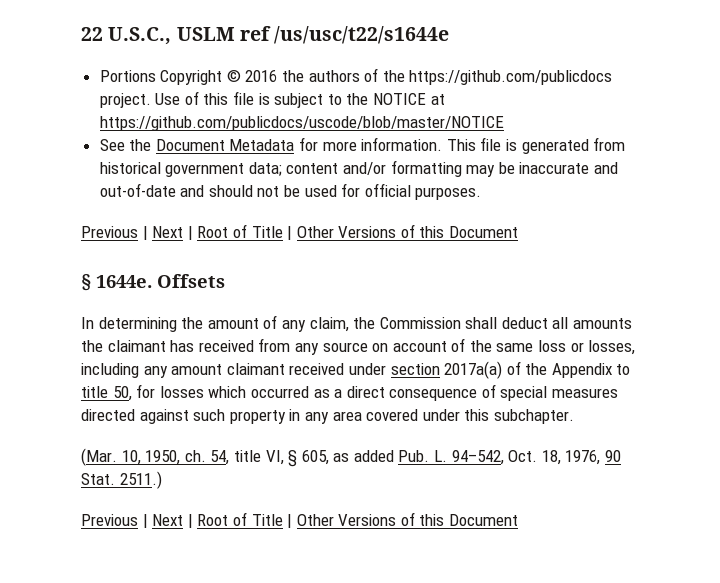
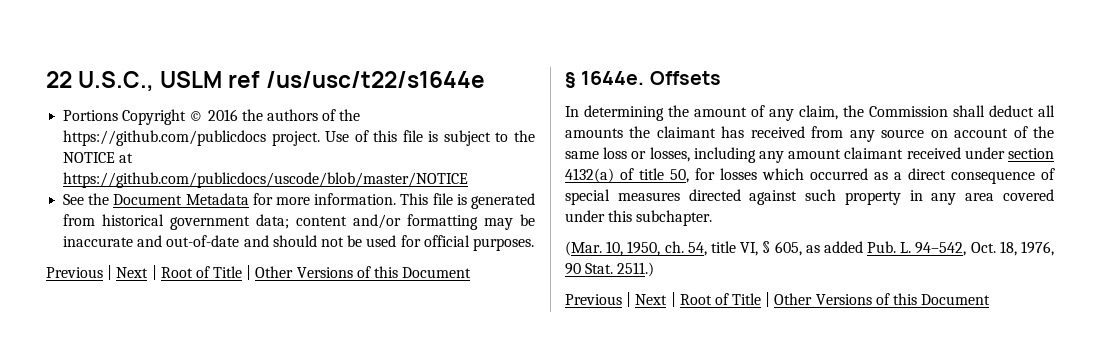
[444,361,631,379] 2017a(a) of the Appendix to -> [565,168,634,183] 4132(a) of

